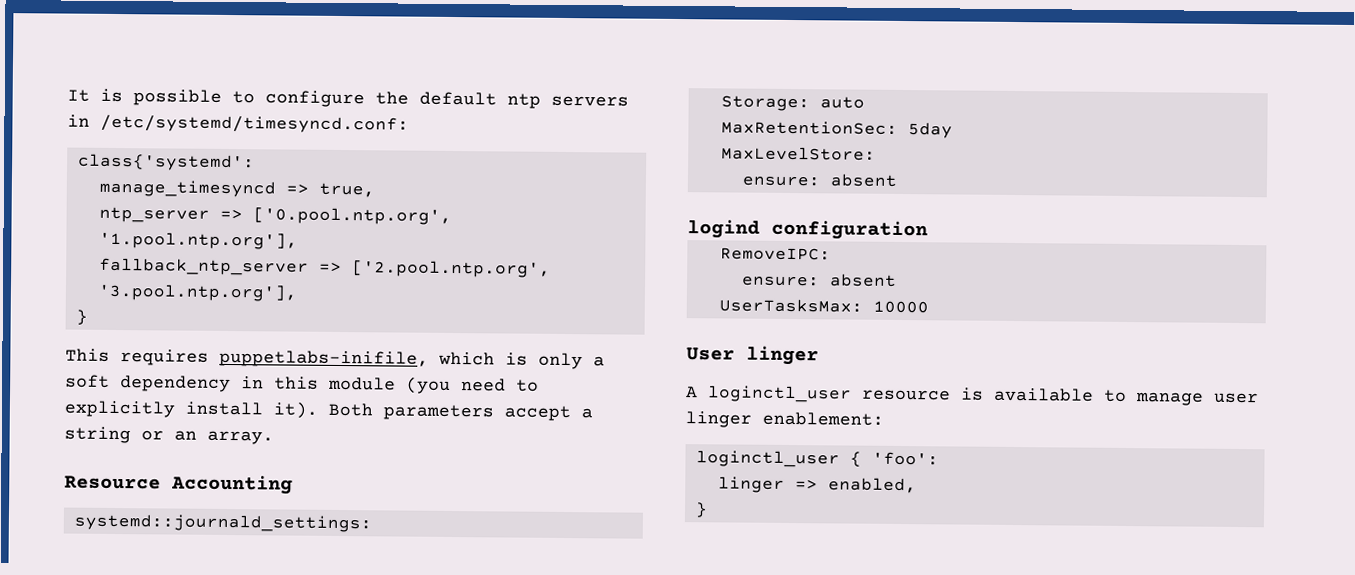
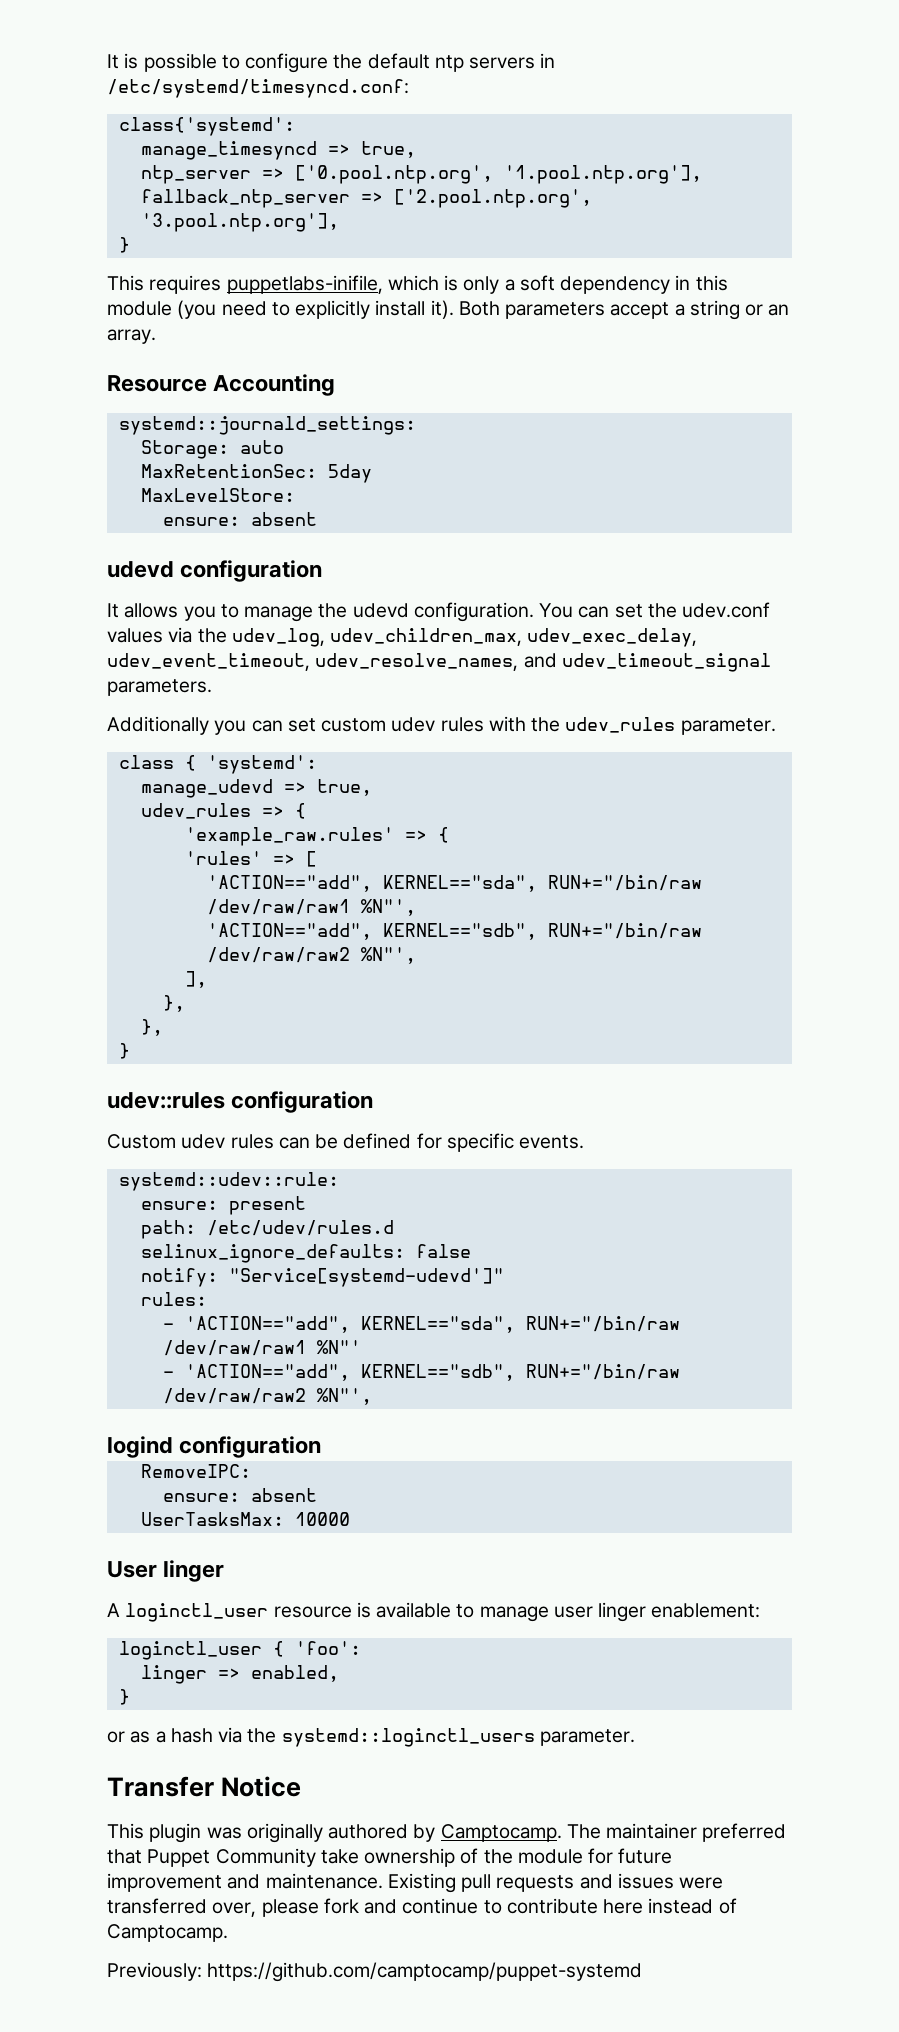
(898, 180) none -> [107,560,323,582] [107,602,771,622] [107,627,698,647] [107,653,771,672] [107,679,212,696] [107,716,776,735] [118,755,317,774] [140,779,372,798] [140,803,306,819] [184,827,449,846] [184,851,317,867] [206,875,702,892] [206,899,416,916] [206,923,702,940] [206,947,416,964] [184,971,207,988] [162,995,185,1012] [140,1019,163,1036] [118,1043,130,1059] [107,1091,374,1113] [107,1133,585,1152] [118,1172,339,1191] [140,1196,306,1215] [140,1220,394,1239] [140,1244,471,1263] [140,1268,504,1287] [140,1292,207,1306] [162,1316,680,1333] [162,1340,361,1356] [162,1364,680,1381] [162,1388,372,1405] // udevd configuration // It allows you to manage the udevd configuration. You can set the udev.conf values via the udev_log, udev_children_max, udev_exec_delay, udev_event_timeout, udev_resolve_names, and udev_timeout_signal parameters. // Additionally you can set custom udev rules with the udev_rules parameter. // class { 'systemd': // manage_udevd => true, // udev_rules => { // 'example_raw.rules' => { // 'rules' => [ // 'ACTION=="add", KERNEL=="sda", RUN+="/bin/raw /dev/raw/raw1 %N"', // 'ACTION=="add", KERNEL=="sdb", RUN+="/bin/raw /dev/raw/raw2 %N"', // ], // }, // }, // } // udev::rules configuration // Custom udev rules can be defined for specific events. // systemd::udev::rule: // ensure: present // path: /etc/udev/rules.d // selinux_ignore_defaults: false // notify: "Service[systemd-udevd']" // rules: // - 'ACTION=="add", KERNEL=="sda", RUN+="/bin/raw /dev/raw/raw1 %N"' // - 'ACTION=="add", KERNEL=="sdb", RUN+="/bin/raw /dev/raw/raw2 %N"',
(708, 510) none -> [107,1727,635,1747] [107,1776,302,1797] [107,1823,787,1843] [107,1848,673,1867] [107,1873,724,1893] [107,1898,737,1917] [107,1924,228,1942] [107,1962,643,1982] // or as a hash via the systemd::loginctl_users parameter. // Transfer Notice // This plugin was originally authored by Camptocamp. The maintainer preferred that Puppet Community take ownership of the module for future improvement and maintenance. Existing pull requests and issues were transferred over, please fork and continue to contribute here instead of Camptocamp. // Previously: https://github.com/camptocamp/puppet-systemd

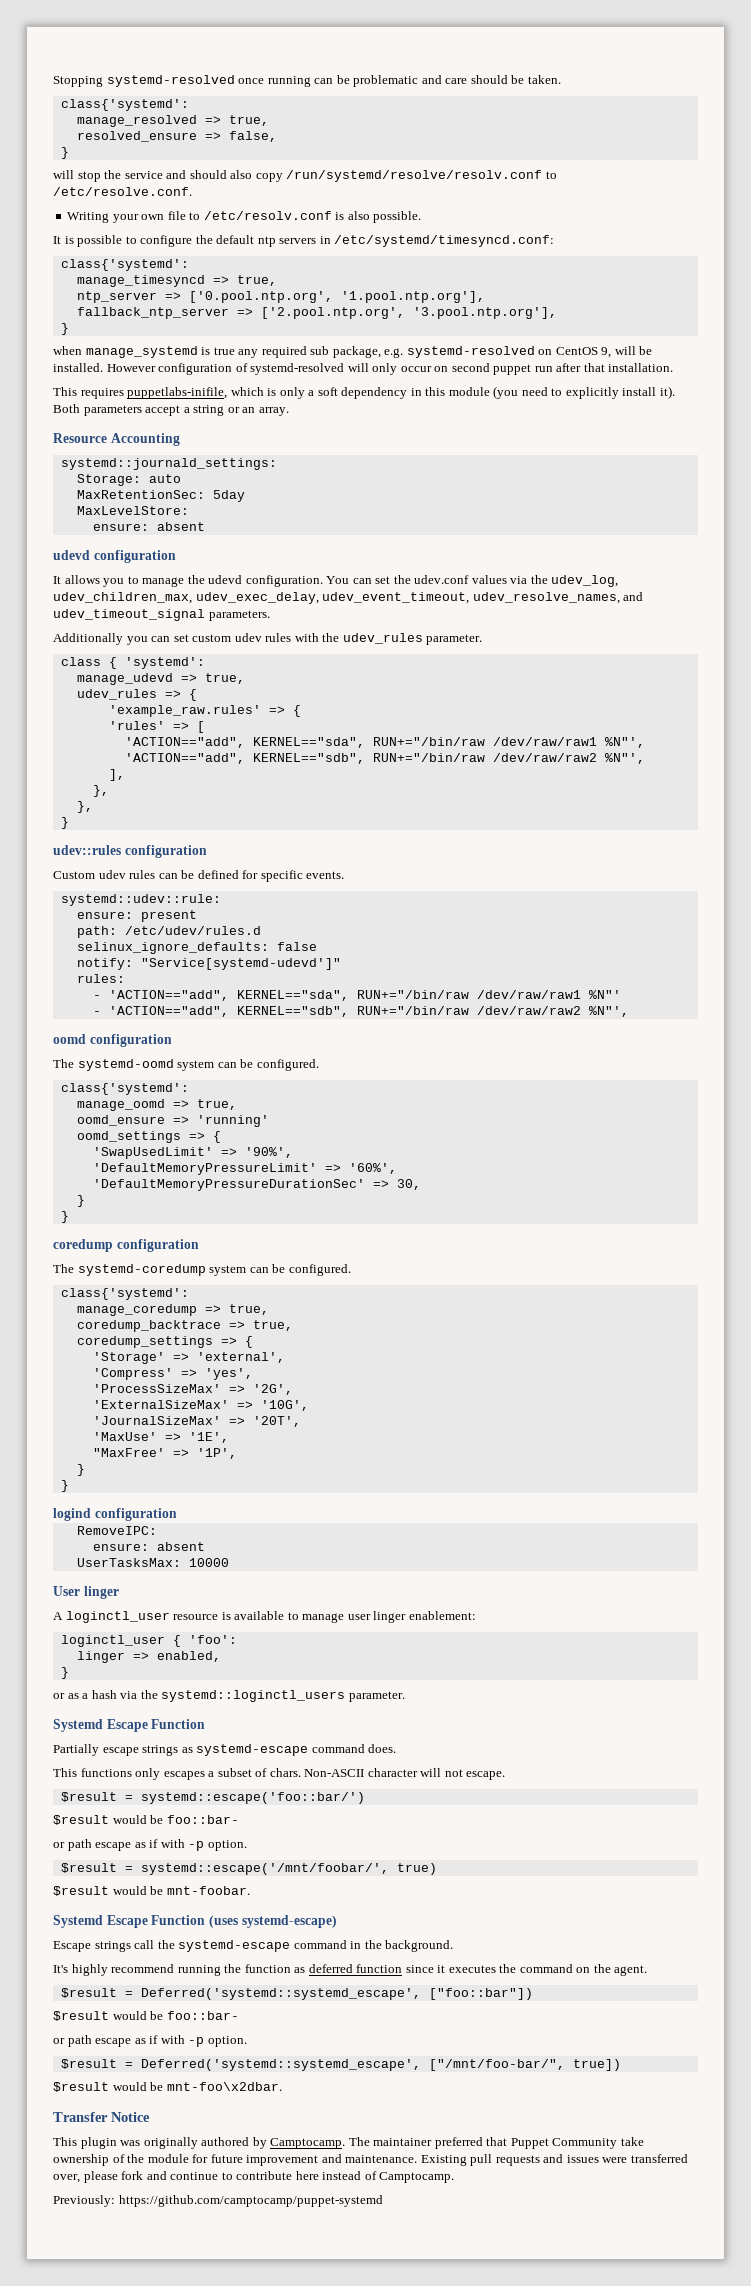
(107, 61) none -> [53,75,561,87] [60,99,189,111] [76,115,269,127] [76,131,277,142] [60,147,69,159] [53,170,557,182] [53,187,192,196] [67,211,422,223] Stopping systemd-resolved once running can be problematic and care should be taken. // class{'systemd': // manage_resolved => true, // resolved_ensure => false, // } // will stop the service and should also copy /run/systemd/resolve/resolv.conf to /etc/resolve.conf. // Writing your own file to /etc/resolv.conf is also possible. //
(130, 245) none -> [53,346,653,358] [53,363,674,375] // when manage_systemd is true any required sub package, e.g. systemd-resolved on CentOS 9, will be installed. However configuration of systemd-resolved will only occur on second puppet run after that installation.
(372, 1396) none -> [53,1034,172,1047] [53,1059,319,1071] [60,1083,189,1095] [76,1099,237,1111] [76,1115,269,1127] [76,1131,221,1143] [92,1147,293,1159] [92,1163,397,1175] [92,1179,421,1191] [76,1195,85,1207] [60,1211,69,1223] [53,1239,199,1252] [53,1264,351,1276] [60,1288,189,1300] [76,1304,269,1316] [76,1320,293,1332] [76,1336,253,1348] [92,1352,285,1364] [92,1368,253,1380] [92,1384,293,1395] [92,1400,309,1411] [92,1416,301,1427] [92,1432,229,1443] [92,1448,237,1459] [76,1464,85,1476] [60,1480,69,1492] // oomd configuration // The systemd-oomd system can be configured. // class{'systemd': // manage_oomd => true, // oomd_ensure => 'running' // oomd_settings => { // 'SwapUsedLimit' => '90%', // 'DefaultMemoryPressureLimit' => '60%', // 'DefaultMemoryPressureDurationSec' => 30, // } // } // coredump configuration // The systemd-coredump system can be configured. // class{'systemd': // manage_coredump => true, // coredump_backtrace => true, // coredump_settings => { // 'Storage' => 'external', // 'Compress' => 'yes', // 'ProcessSizeMax' => '2G', // 'ExternalSizeMax' => '10G', // 'JournalSizeMax' => '20T', // 'MaxUse' => '1E', // "MaxFree' => '1P', // } // }
(635, 1737) none -> [53,1719,206,1732] [53,1744,397,1756] [53,1768,506,1780] [60,1792,365,1804] [53,1815,239,1825] [53,1839,247,1851] [60,1863,437,1875] [53,1886,250,1896] [53,1915,337,1928] [53,1940,454,1952] [53,1964,648,1976] [60,1988,533,2000] [53,2011,239,2021] [53,2035,247,2047] [60,2059,621,2071] [53,2082,282,2092] // Systemd Escape Function // Partially escape strings as systemd-escape command does. // This functions only escapes a subset of chars. Non-ASCII character will not escape. // $result = systemd::escape('foo::bar/') // $result would be foo::bar- // or path escape as if with -p option. // $result = systemd::escape('/mnt/foobar/', true) // $result would be mnt-foobar. // Systemd Escape Function (uses systemd-escape) // Escape strings call the systemd-escape command in the background. // It's highly recommend running the function as deferred function since it executes the command on the agent. // $result = Deferred('systemd::systemd_escape', ["foo::bar"]) // $result would be foo::bar- // or path escape as if with -p option. // $result = Deferred('systemd::systemd_escape', ["/mnt/foo-bar/", true]) // $result would be mnt-foo\x2dbar.

